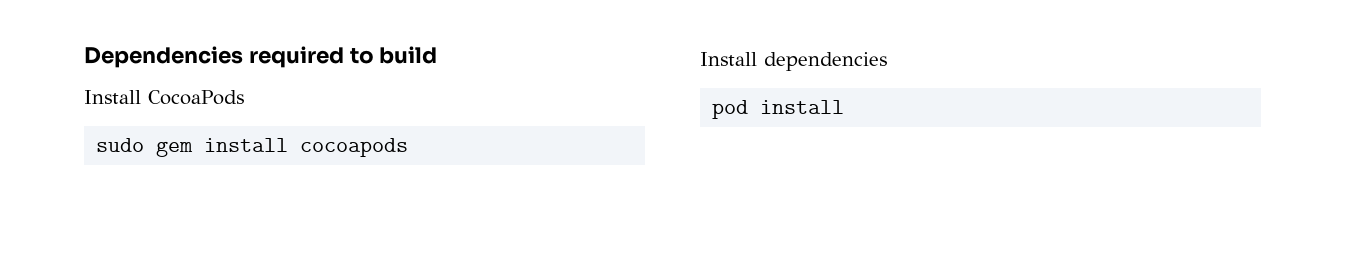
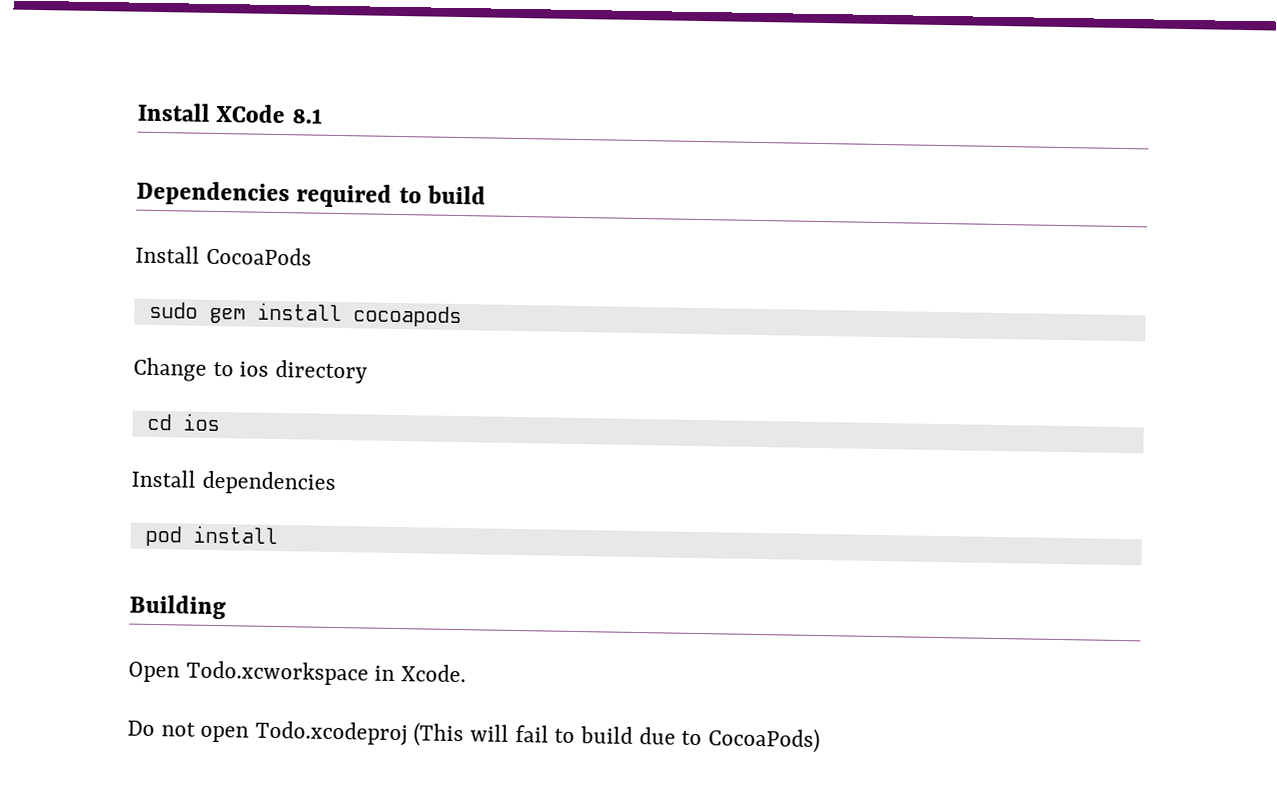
(84, 57) none -> [137,102,323,124] Install XCode 8.1 //
[700,52,887,71] [712,100,845,119] Install dependencies // pod install -> [133,357,368,384] [146,413,220,432] [131,469,336,495] [144,525,278,547] [129,594,226,620] [128,660,466,686] [127,720,820,754] Change to ios directory // cd ios // Install dependencies // pod install // Building // Open Todo.xcworkspace in Xcode. // Do not open Todo.xcodeproj (This will fail to build due to CocoaPods)

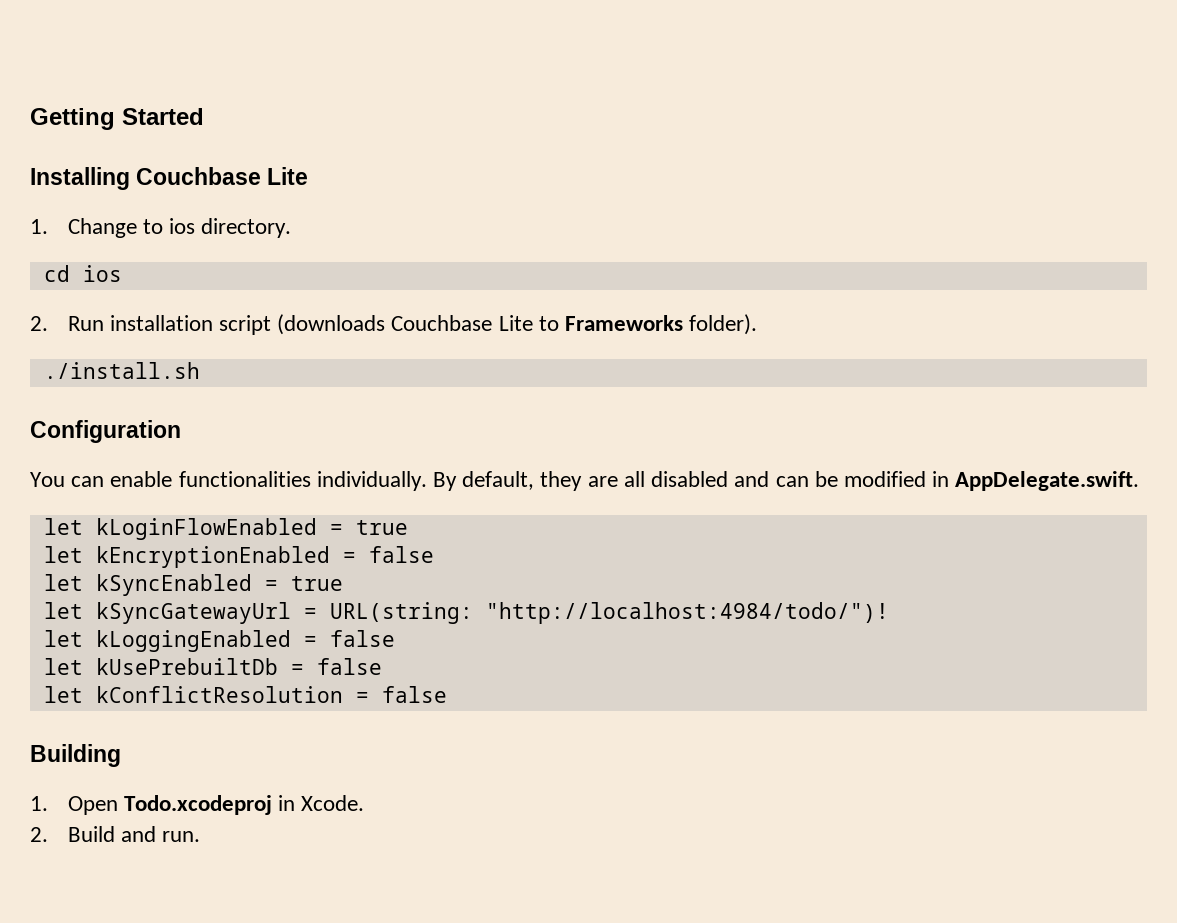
[137,102,323,124] [136,180,486,208] [135,245,312,266] [148,301,462,328] Install XCode 8.1 // Dependencies required to build // Install CocoaPods // sudo gem install cocoapods // -> [30,108,204,130] [30,167,309,190] [30,219,48,234] Getting Started // Installing Couchbase Lite // 1.
[274,359,368,384] directory -> [201,218,292,238] directory.
[131,469,336,495] [144,525,278,547] [129,594,226,620] [128,660,466,686] [127,720,820,754] Install dependencies // pod install // Building // Open Todo.xcworkspace in Xcode. // Do not open Todo.xcodeproj (This will fail to build due to CocoaPods) -> [30,314,758,335] [43,362,200,379] [30,420,181,443] [30,471,1140,491] [43,518,408,540] [43,546,434,568] [43,574,343,596] [43,602,889,624] [43,630,395,652] [43,658,382,675] [43,686,447,703] [30,744,121,767] [30,795,365,815] [30,826,201,842] 2. Run installation script (downloads Couchbase Lite to Frameworks folder). // ./install.sh // Configuration // You can enable functionalities individually. By default, they are all disabled and can be modified in AppDelegate.swift. // let kLoginFlowEnabled = true // let kEncryptionEnabled = false // let kSyncEnabled = true // let kSyncGatewayUrl = URL(string: "http://localhost:4984/todo/")! // let kLoggingEnabled = false // let kUsePrebuiltDb = false // let kConflictResolution = false // Building // 1. Open Todo.xcodeproj in Xcode. // 2. Build and run.

